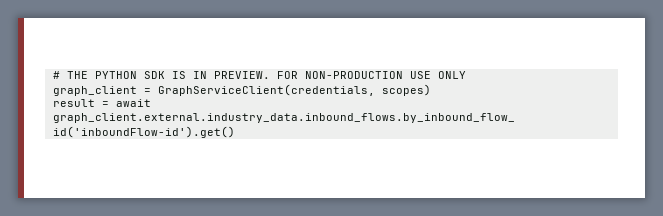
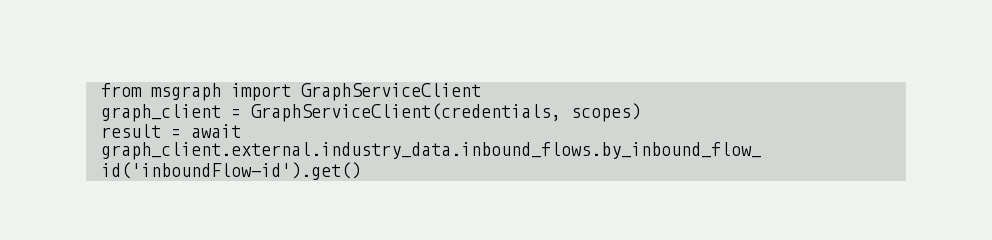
[52,71,466,79] # THE PYTHON SDK IS IN PREVIEW. FOR NON-PRODUCTION USE ONLY -> [100,83,481,101] from msgraph import GraphServiceClient

